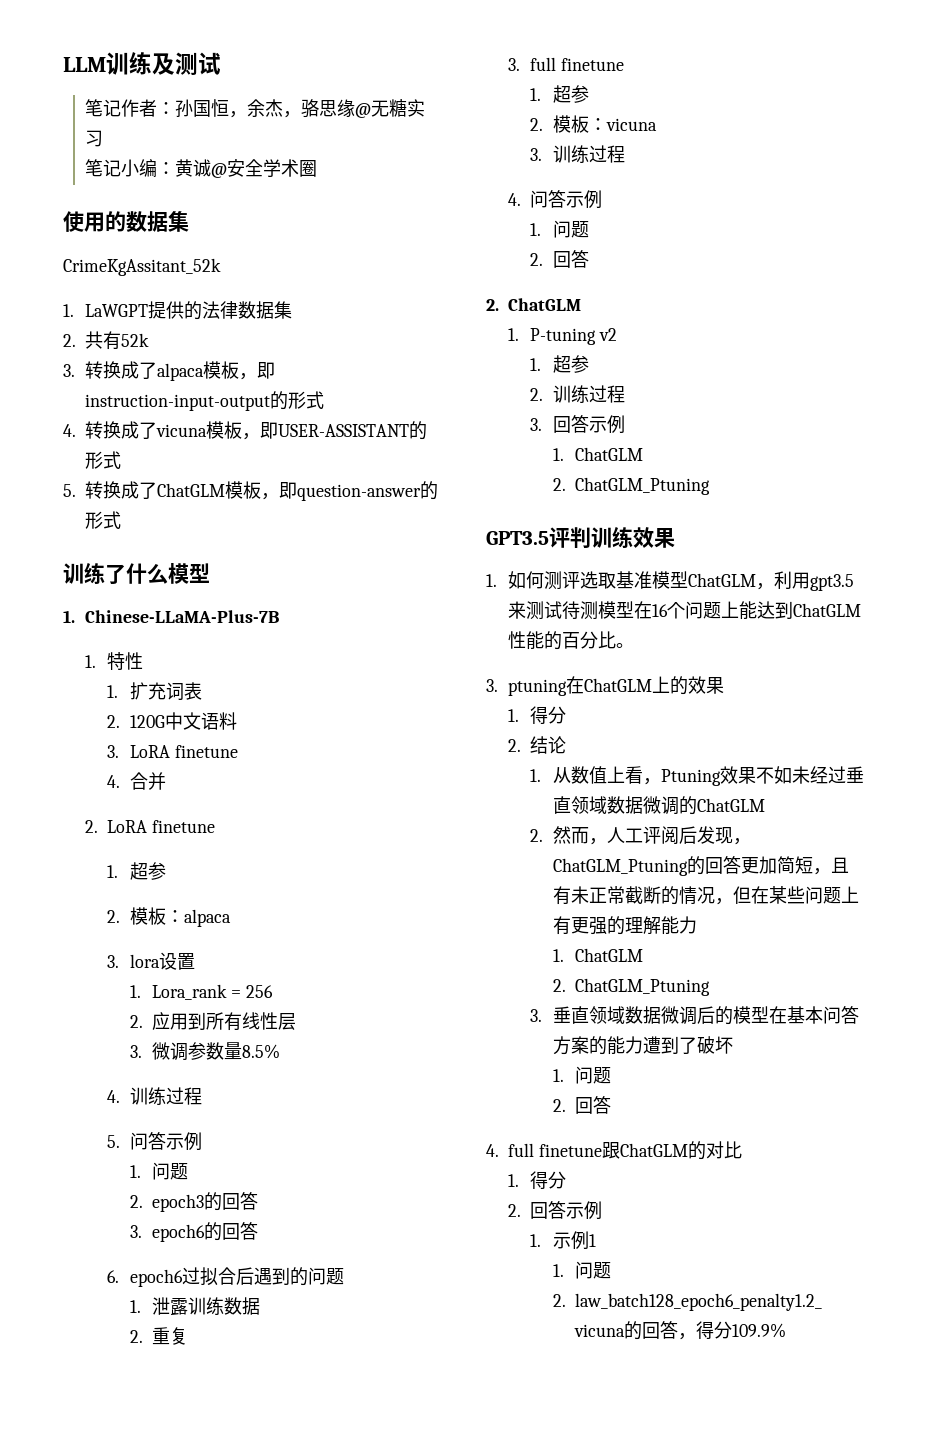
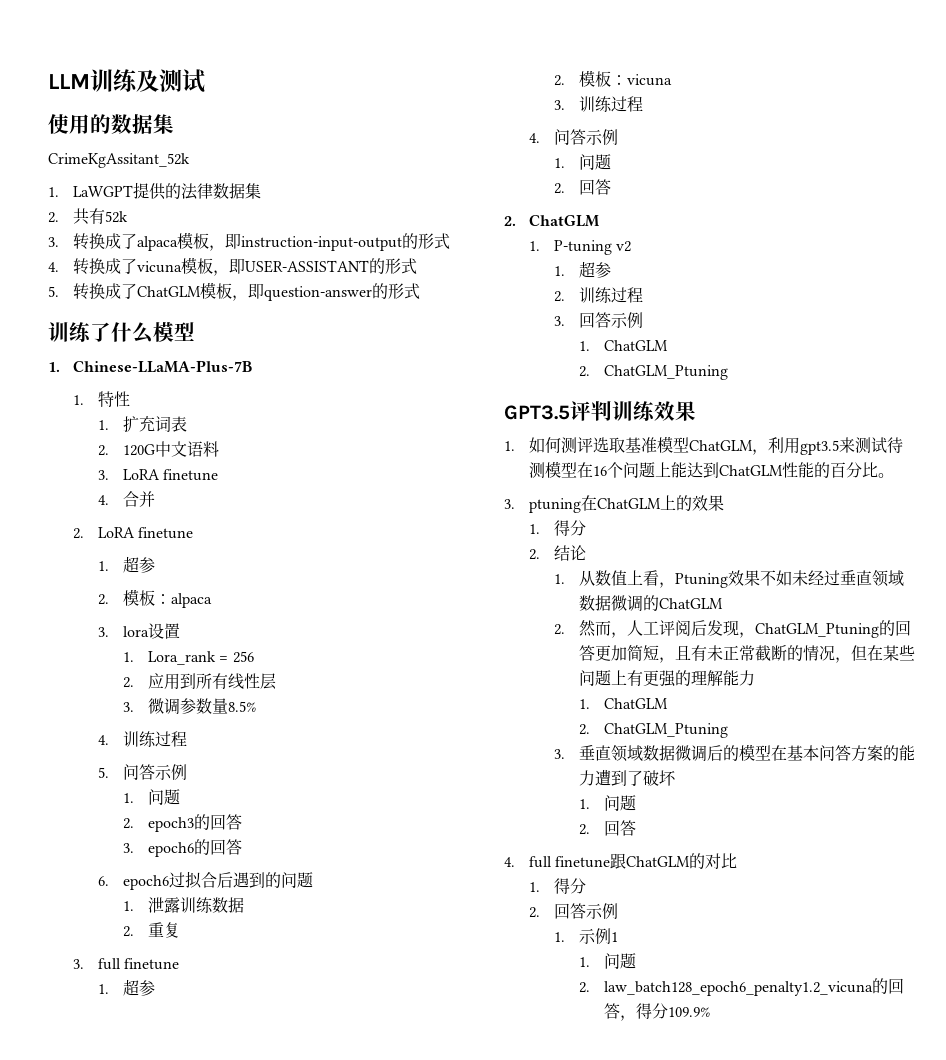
[85,99,426,118] [85,130,104,147] [85,159,318,178] // 笔记作者：孙国恒，余杰，骆思缘@无糖实习 // 笔记小编：黄诚@安全学术圈 -> (205, 81) none

